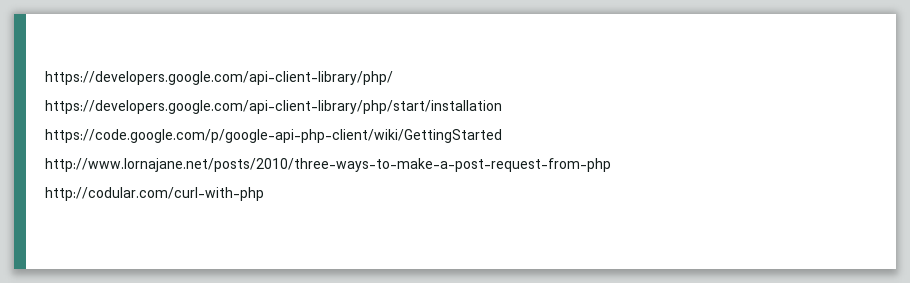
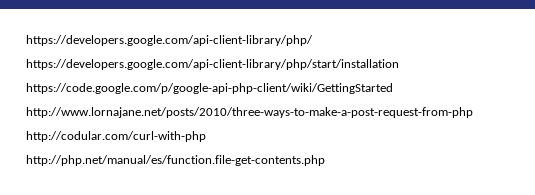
(264, 194) none -> [26,155,325,166] // http://php.net/manual/es/function.file-get-contents.php

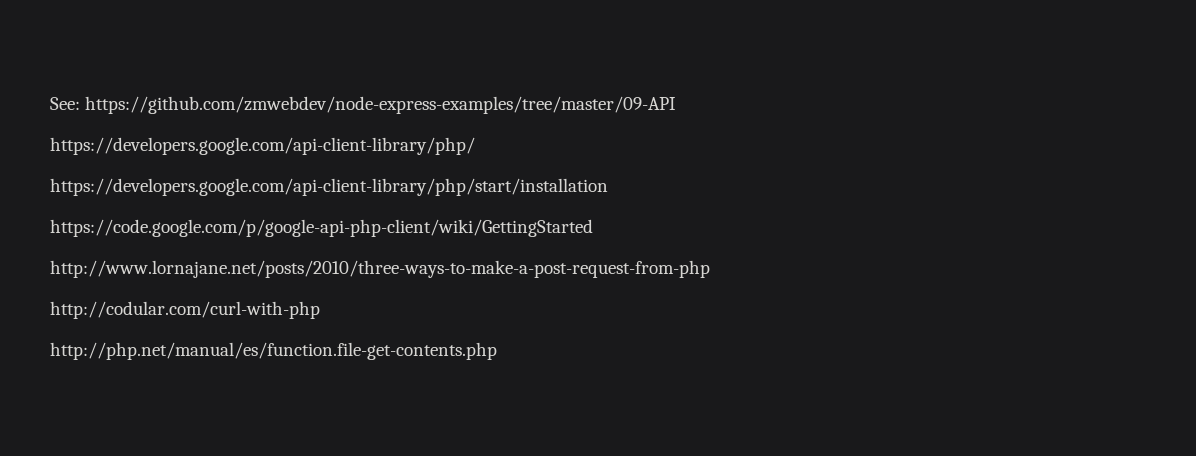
(26, 40) none -> [50,96,677,114] See: https://github.com/zmwebdev/node-express-examples/tree/master/09-API //

